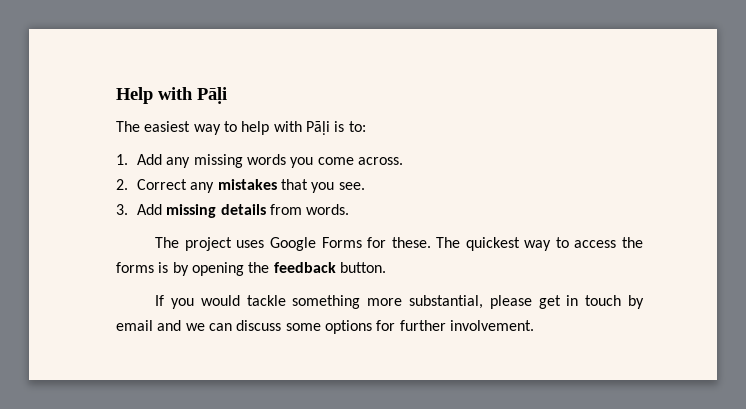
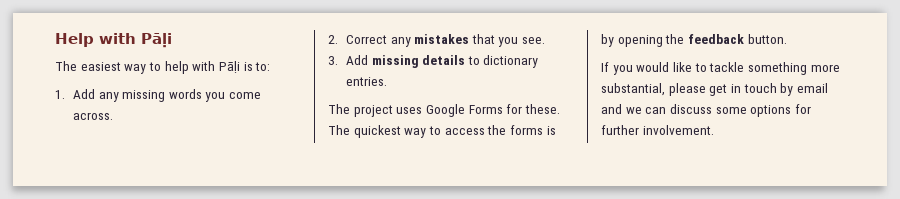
[269,204,350,215] from words. -> [467,55,539,68] [345,77,387,86] to dictionary entries.
(240, 300) none -> [672,62,707,72] like to

